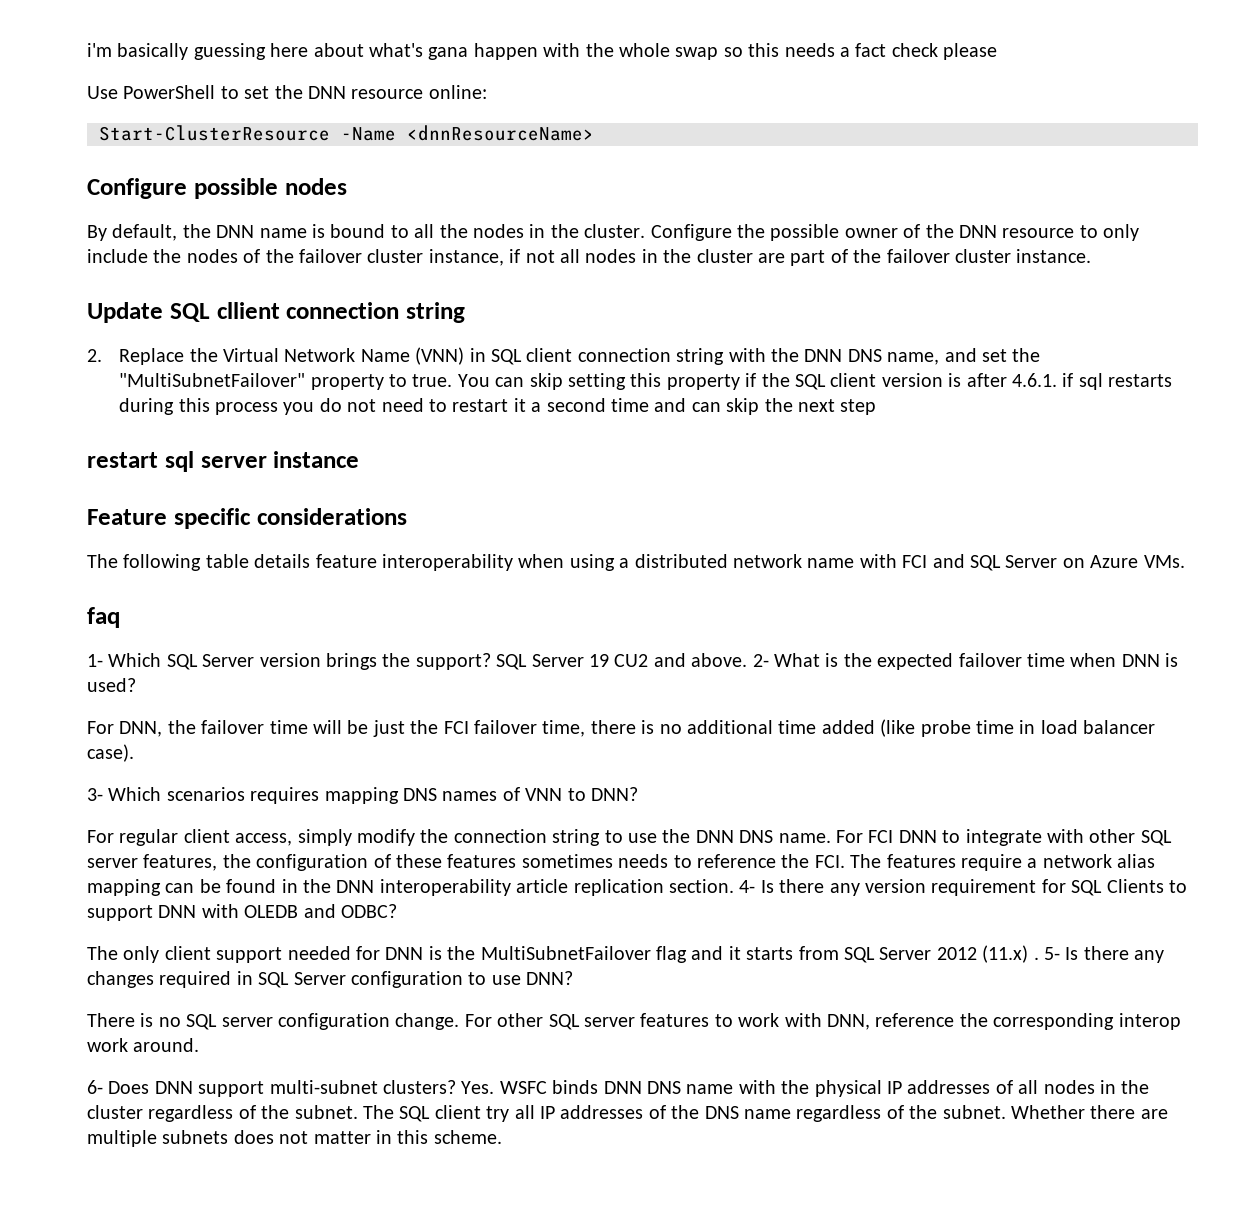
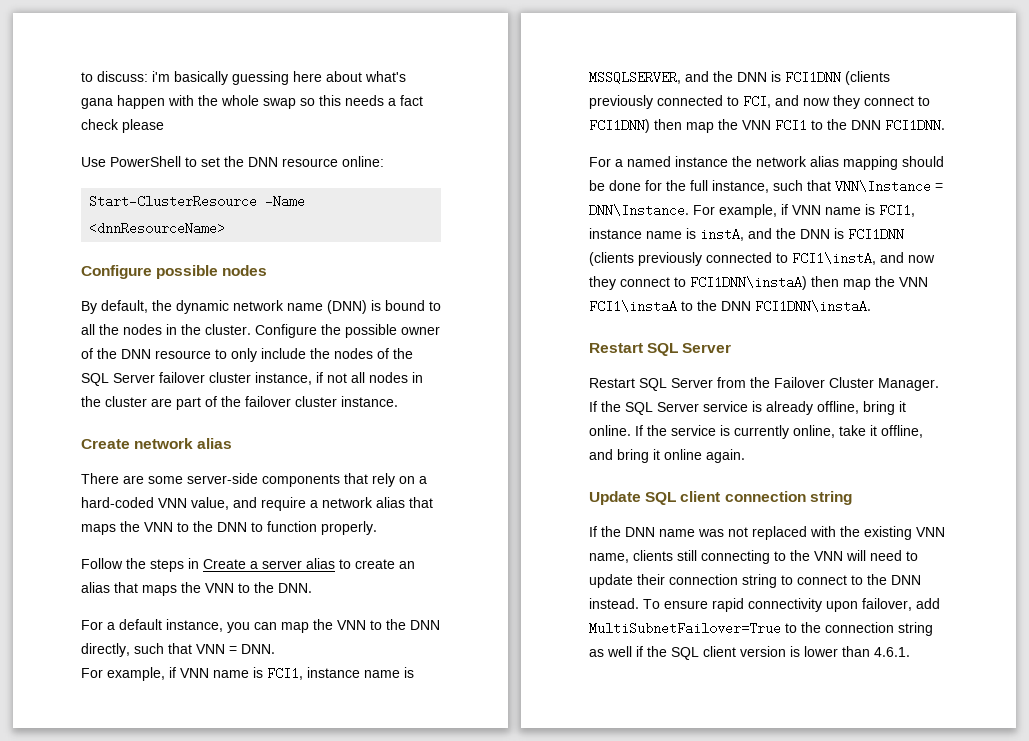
(87, 50) none -> [81,71,148,82] to discuss:
[216,225,307,238] DNN name -> [176,300,367,314] dynamic network name (DNN)
(294, 256) none -> [81,373,155,386] SQL Server
[87,302,465,323] [87,347,1041,365] [119,373,740,390] Update SQL cllient connection string // 2. Replace the Virtual Network Name (VNN) in SQL client connection string with the DNN DNS name, and set the "MultiSubnetFailover" property to true. You can skip setting this property -> [81,438,233,449] [81,473,427,487] [81,497,433,511] [81,521,377,535] [81,558,415,572] [81,582,312,596] [81,619,440,633] [81,643,275,657] [81,667,414,681] [589,71,890,85] [589,95,930,109] [589,119,945,133] [589,156,944,170] [589,180,943,193] [589,204,915,218] [589,228,904,241] [589,252,935,266] [589,276,928,290] [589,300,871,313] [589,343,732,356] [589,377,939,391] [589,401,906,415] [589,425,923,439] [589,449,745,463] [589,491,852,505] [589,526,945,540] [589,550,918,564] [589,574,921,588] [589,598,940,612] [589,622,933,636] [589,646,632,657] Create network alias // There are some server-side components that rely on a hard-coded VNN value, and require a network alias that maps the VNN to the DNN to function properly. // Follow the steps in Create a server alias to create an alias that maps the VNN to the DNN. // For a default instance, you can map the VNN to the DNN directly, such that VNN = DNN. // For example, if VNN name is FCI1, instance name is MSSQLSERVER, and the DNN is FCI1DNN (clients previously connected to FCI, and now they connect to FCI1DNN) then map the VNN FCI1 to the DNN FCI1DNN. // For a named instance the network alias mapping should be done for the full instance, such that VNN\Instance = DNN\Instance. For example, if VNN name is FCI1, instance name is instA, and the DNN is FCI1DNN (clients previously connected to FCI1\instA, and now they connect to FCI1DNN\instaA) then map the VNN FCI1\instaA to the DNN FCI1DNN\instaA. // Restart SQL Server // Restart SQL Server from the Failover Cluster Manager. If the SQL Server service is already offline, bring it online. If the service is currently online, take it offline, and bring it online again. // Update SQL client connection string // If the DNN name was not replaced with the existing VNN name, clients still connecting to the VNN will need to update their connection string to connect to the DNN instead. To ensure rapid connectivity upon failover, add MultiSubnetFailover=True to the connection string as well
[966,373,1173,390] [119,398,877,415] [87,451,360,472] [87,508,407,529] [87,554,1185,571] [87,607,120,628] [87,653,1179,670] [87,678,136,692] [87,719,1156,737] [87,744,134,762] [87,787,638,804] [87,829,1172,846] [87,854,1156,871] [87,879,1187,896] [87,904,397,921] [87,945,1165,963] [87,971,574,988] [87,1013,1181,1030] [87,1038,200,1052] [87,1080,1150,1097] [87,1105,1168,1122] [87,1130,502,1147] after 4.6.1. if sql restarts during this process you do not need to restart it a second time and can skip the next step // restart sql server instance // Feature specific considerations // The following table details feature interoperability when using a distributed network name with FCI and SQL Server on Azure VMs. // faq // 1- Which SQL Server version brings the support? SQL Server 19 CU2 and above. 2- What is the expected failover time when DNN is used? // For DNN, the failover time will be just the FCI failover time, there is no additional time added (like probe time in load balancer case). // 3- Which scenarios requires mapping DNS names of VNN to DNN? // For regular client access, simply modify the connection string to use the DNN DNS name. For FCI DNN to integrate with other SQL server features, the configuration of these features sometimes needs to reference the FCI. The features require a network alias mapping can be found in the DNN interoperability article replication section. 4- Is there any version requirement for SQL Clients to support DNN with OLEDB and ODBC? // The only client support needed for DNN is the MultiSubnetFailover flag and it starts from SQL Server 2012 (11.x) . 5- Is there any changes required in SQL Server configuration to use DNN? // There is no SQL server configuration change. For other SQL server features to work with DNN, reference the corresponding interop work around. // 6- Does DNN support multi-subnet clusters? Yes. WSFC binds DNN DNS name with the physical IP addresses of all nodes in the cluster regardless of the subnet. The SQL client try all IP addresses of the DNS name regardless of the subnet. Whether there are multiple subnets does not matter in this scheme. -> [804,646,910,657] lower than 4.6.1.

